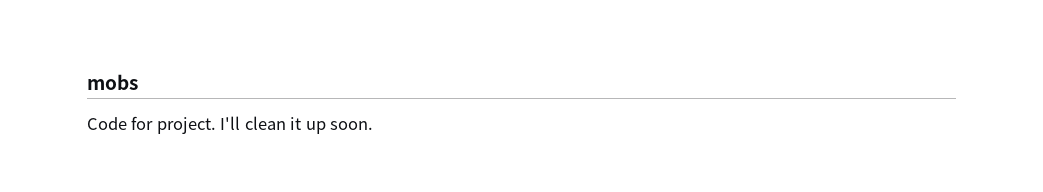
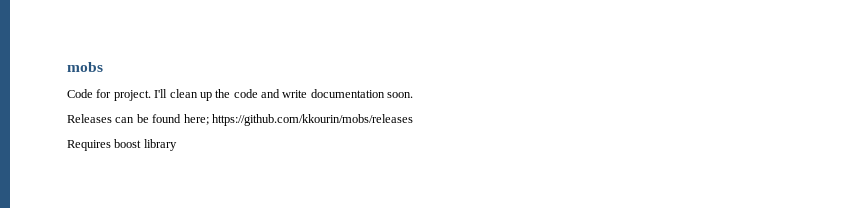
[290,117,374,134] it up soon. -> [199,89,414,101] [67,114,413,126] [67,139,177,151] up the code and write documentation soon. // Releases can be found here; https://github.com/kkourin/mobs/releases // Requires boost library

